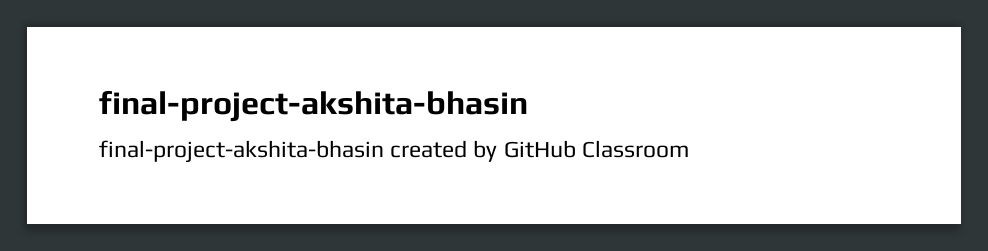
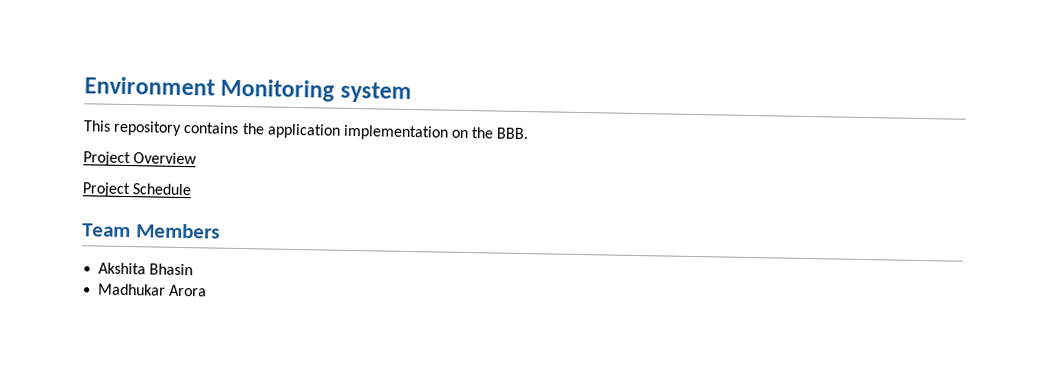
[99,90,528,122] [99,140,689,163] final-project-akshita-bhasin // final-project-akshita-bhasin created by GitHub Classroom -> [84,76,412,104] [83,120,530,141] [83,151,198,167] [82,182,193,198] [82,223,220,239] [98,262,194,276] [98,283,208,297] Environment Monitoring system // This repository contains the application implementation on the BBB. // Project Overview // Project Schedule // Team Members // Akshita Bhasin // Madhukar Arora

